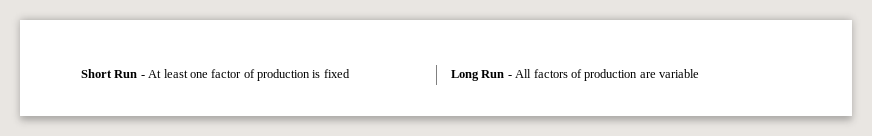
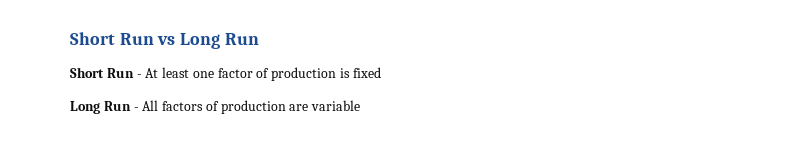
[81,69,138,78] Short Run -> [70,32,259,49] [70,67,134,78] Short Run vs Long Run // Short Run

